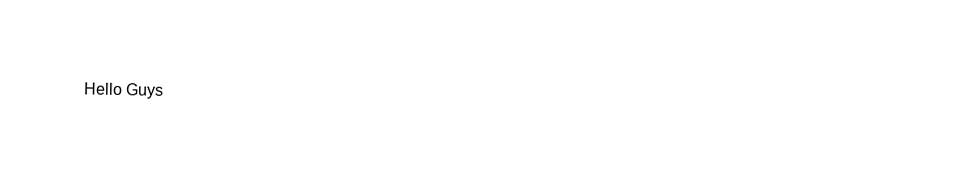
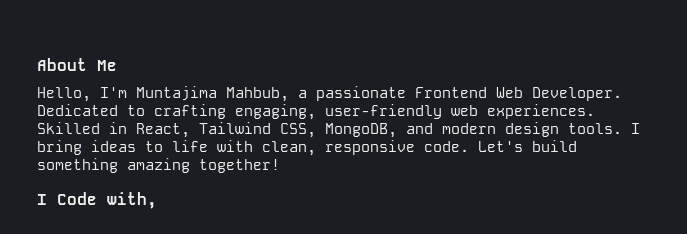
[83,82,165,99] Hello Guys -> [37,58,117,71] [37,86,622,102] [37,104,595,120] [37,122,640,138] [37,140,577,156] [37,158,280,173] [37,192,157,209] About Me // Hello, I'm Muntajima Mahbub, a passionate Frontend Web Developer. Dedicated to crafting engaging, user-friendly web experiences. Skilled in React, Tailwind CSS, MongoDB, and modern design tools. I bring ideas to life with clean, responsive code. Let's build something amazing together! // I Code with,

